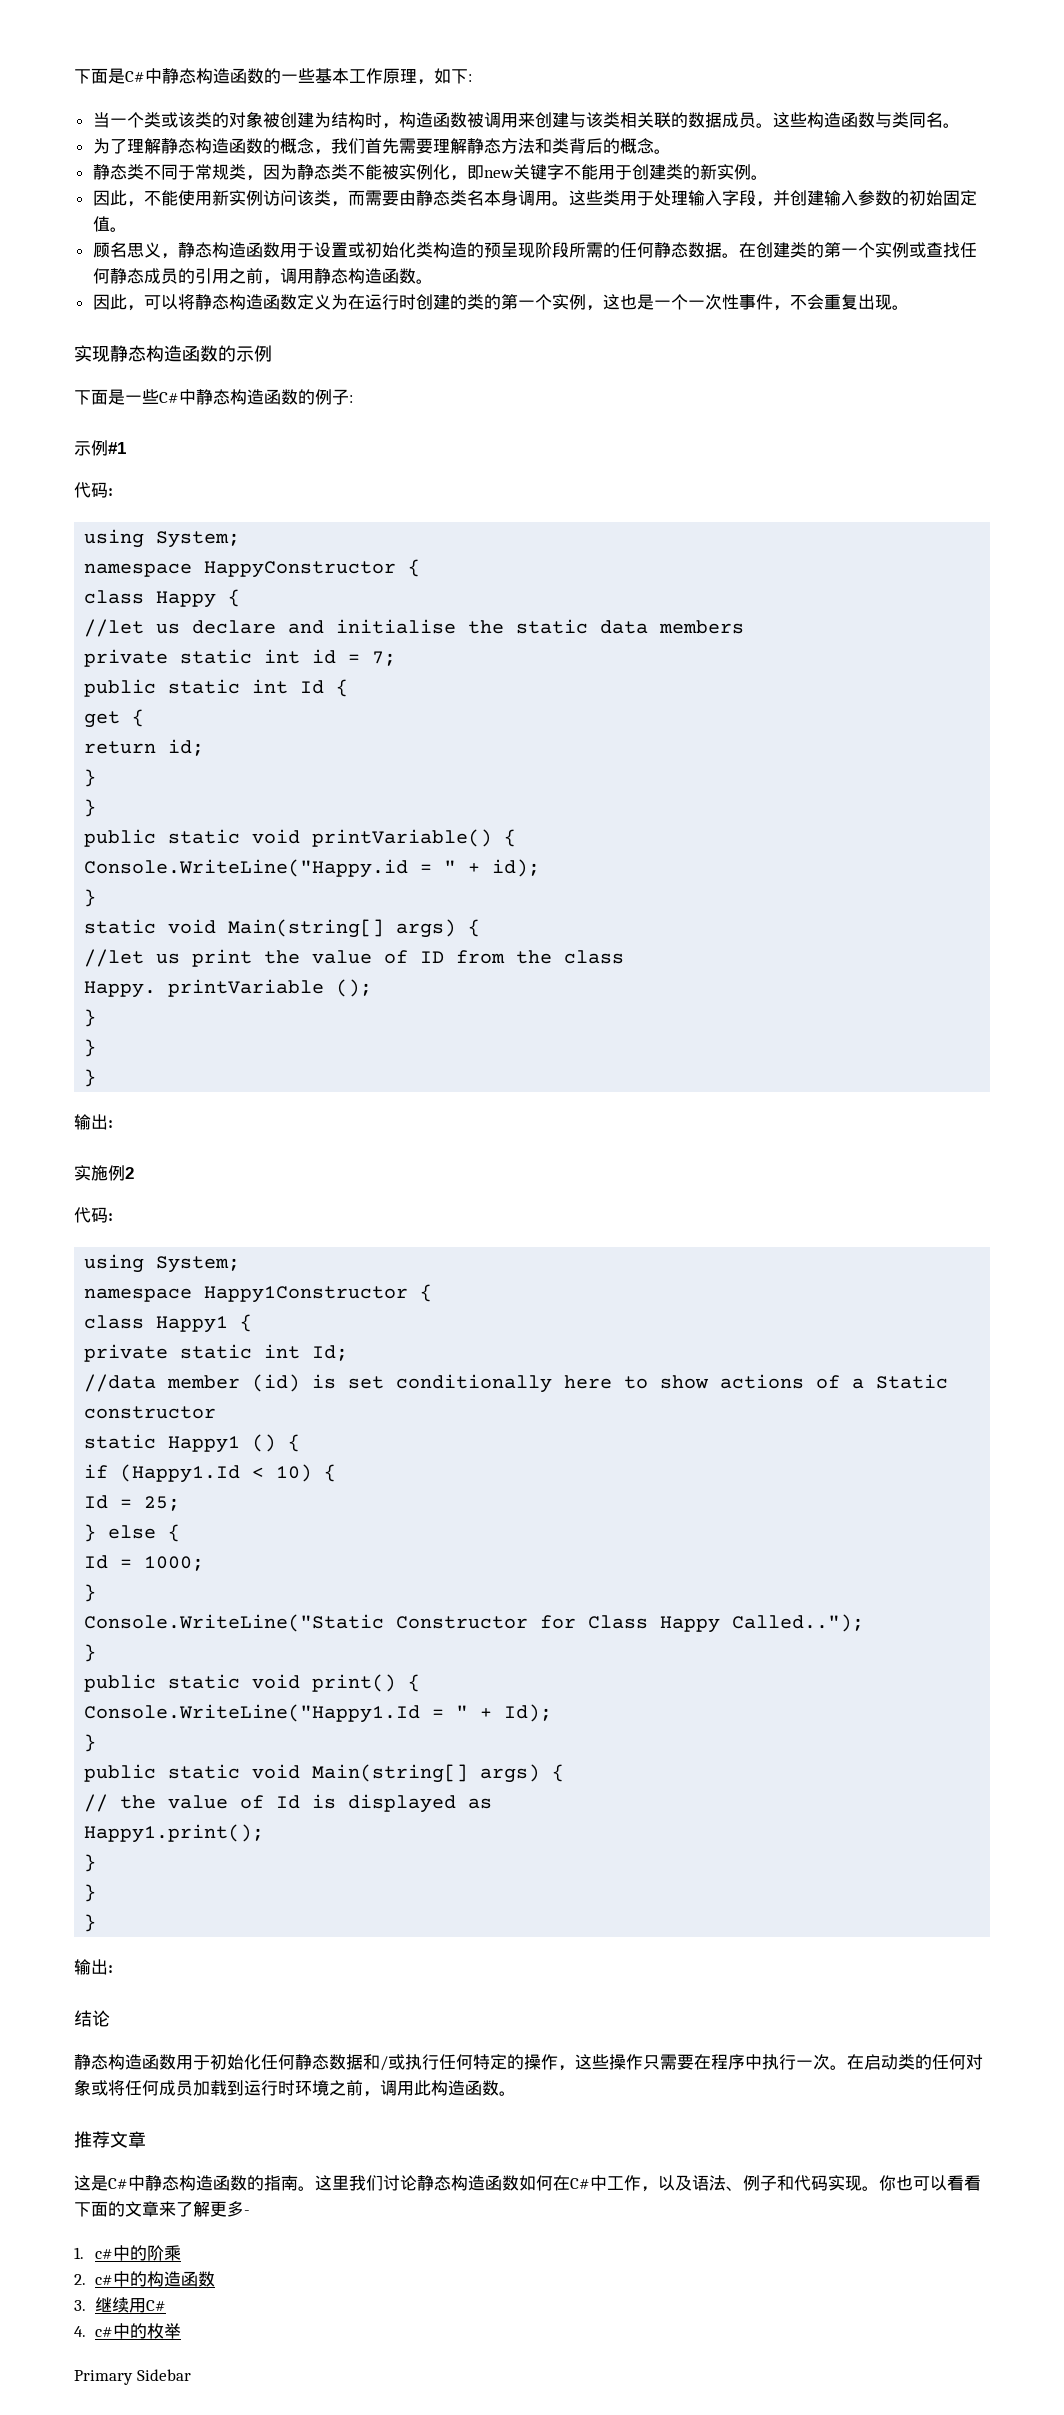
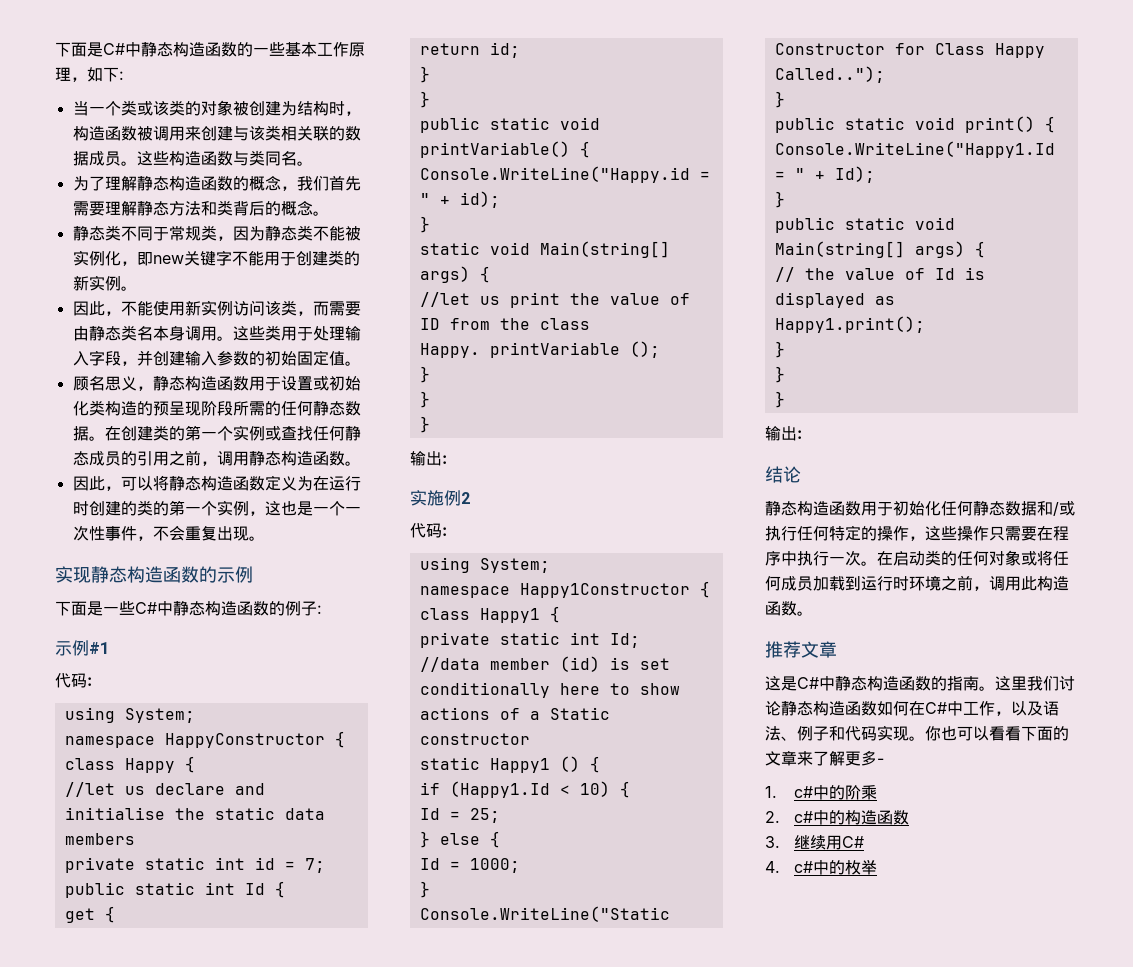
[74,2369,191,2385] // Primary Sidebar -> (877, 867) none

